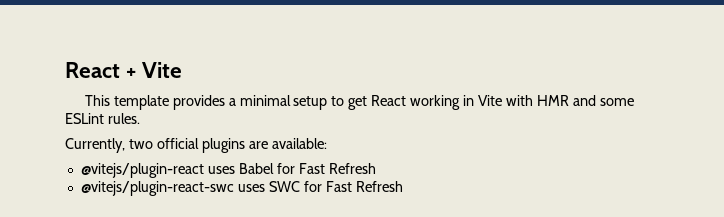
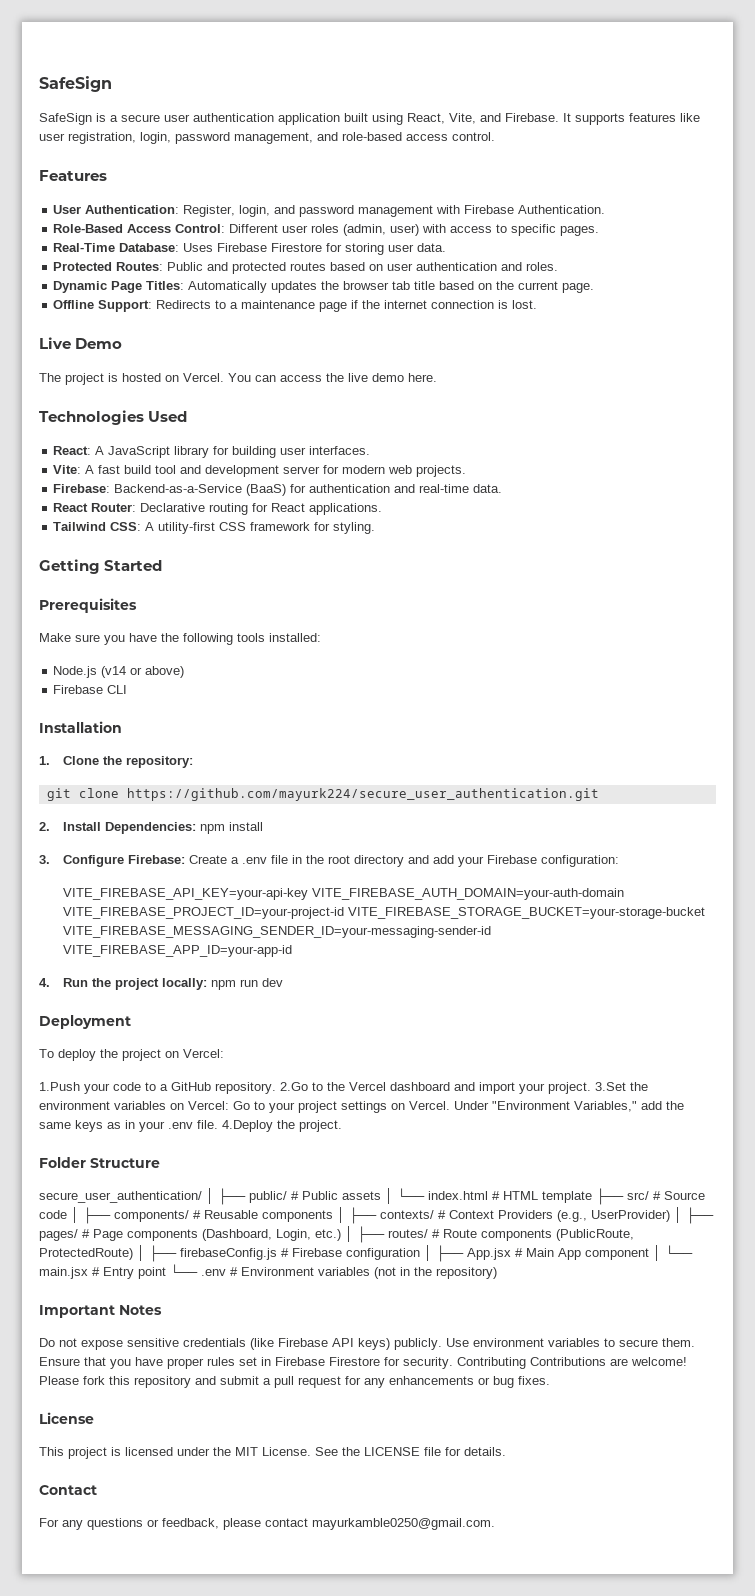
[65,62,183,78] [84,95,634,110] [65,113,140,124] [65,138,327,153] [80,163,376,178] [80,181,403,196] React + Vite // This template provides a minimal setup to get React working in Vite with HMR and some ESLint rules. // Currently, two official plugins are available: // @vitejs/plugin-react uses Babel for Fast Refresh // @vitejs/plugin-react-swc uses SWC for Fast Refresh -> [39,76,112,92] [39,113,700,125] [39,132,495,144] [39,170,107,181] [53,205,606,217] [53,224,600,236] [53,243,447,255] [53,262,559,274] [53,281,595,293] [53,300,538,312] [39,337,123,349] [39,373,437,385] [39,410,188,425] [53,446,371,458] [53,465,467,477] [53,484,503,496] [53,503,383,515] [53,522,376,534] [39,559,163,574] [39,598,137,613] [39,633,321,645] [53,666,185,678] [53,685,128,694] [39,721,122,733] [39,756,194,768] [46,788,599,801] [39,822,264,834] [39,855,620,867] [63,888,625,900] [63,907,706,919] [63,926,492,938] [63,945,293,957] [39,978,284,990] [39,1015,131,1029] [39,1049,224,1061] [39,1082,648,1094] [39,1101,684,1113] [39,1120,342,1132] [39,1157,160,1168] [39,1188,705,1205] [39,1207,714,1224] [39,1226,634,1243] [39,1245,693,1262] [39,1264,497,1279] [39,1305,162,1318] [39,1338,695,1350] [39,1357,687,1369] [39,1376,550,1388] [39,1412,94,1424] [39,1447,506,1459] [39,1485,97,1495] [39,1518,495,1530] SafeSign // SafeSign is a secure user authentication application built using React, Vite, and Firebase. It supports features like user registration, login, password management, and role-based access control. // Features // User Authentication: Register, login, and password management with Firebase Authentication. // Role-Based Access Control: Different user roles (admin, user) with access to specific pages. // Real-Time Database: Uses Firebase Firestore for storing user data. // Protected Routes: Public and protected routes based on user authentication and roles. // Dynamic Page Titles: Automatically updates the browser tab title based on the current page. // Offline Support: Redirects to a maintenance page if the internet connection is lost. // Live Demo // The project is hosted on Vercel. You can access the live demo here. // Technologies Used // React: A JavaScript library for building user interfaces. // Vite: A fast build tool and development server for modern web projects. // Firebase: Backend-as-a-Service (BaaS) for authentication and real-time data. // React Router: Declarative routing for React applications. // Tailwind CSS: A utility-first CSS framework for styling. // Getting Started // Prerequisites // Make sure you have the following tools installed: // Node.js (v14 or above) // Firebase CLI // Installation // 1. Clone the repository: // git clone https://github.com/mayurk224/secure_user_authentication.git // 2. Install Dependencies: npm install // 3. Configure Firebase: Create a .env file in the root directory and add your Firebase configuration: // VITE_FIREBASE_API_KEY=your-api-key VITE_FIREBASE_AUTH_DOMAIN=your-auth-domain VITE_FIREBASE_PROJECT_ID=your-project-id VITE_FIREBASE_STORAGE_BUCKET=your-storage-bucket VITE_FIREBASE_MESSAGING_SENDER_ID=your-messaging-sender-id VITE_FIREBASE_APP_ID=your-app-id // 4. Run the project locally: npm run dev // Deployment // To deploy the project on Vercel: // 1.Push your code to a GitHub repository. 2.Go to the Vercel dashboard and import your project. 3.Set the environment variables on Vercel: Go to your project settings on Vercel. Under "Environment Variables," add the same keys as in your .env file. 4.Deploy the project. // Folder Structure // secure_user_authentication/ │ ├── public/ # Public assets │ └── index.html # HTML template ├── src/ # Source code │ ├── components/ # Reusable components │ ├── contexts/ # Context Providers (e.g., UserProvider) │ ├── pages/ # Page components (Dashboard, Login, etc.) │ ├── routes/ # Route components (PublicRoute, ProtectedRoute) │ ├── firebaseConfig.js # Firebase configuration │ ├── App.jsx # Main App component │ └── main.jsx # Entry point └── .env # Environment variables (not in the repository) // Important Notes // Do not expose sensitive credentials (like Firebase API keys) publicly. Use environment variables to secure them. Ensure that you have proper rules set in Firebase Firestore for security. Contributing Contributions are welcome! Please fork this repository and submit a pull request for any enhancements or bug fixes. // License // This project is licensed under the MIT License. See the LICENSE file for details. // Contact // For any questions or feedback, please contact mayurkamble0250@gmail.com.

